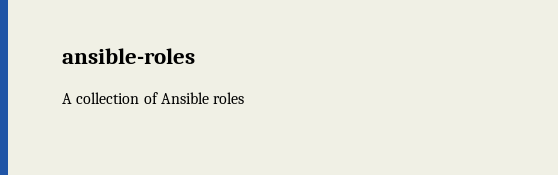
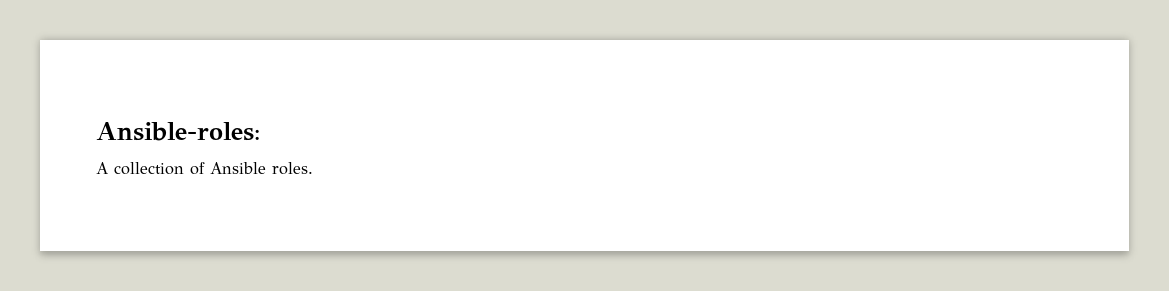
[62,48,195,64] ansible-roles -> [96,122,260,141] Ansible-roles:
[213,92,245,104] roles -> [272,162,313,175] roles.

